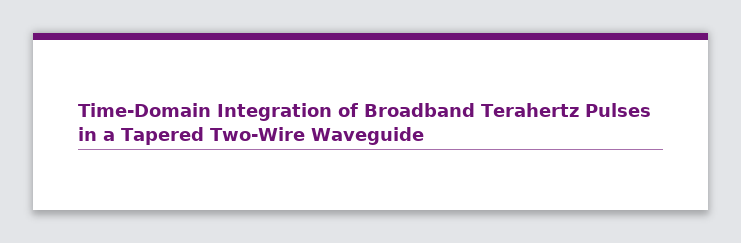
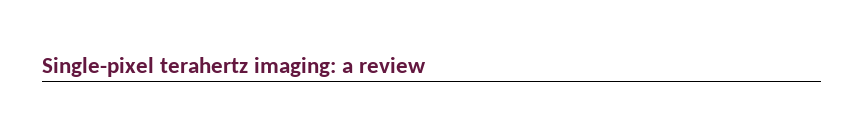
[78,103,651,121] [78,127,424,145] Time-Domain Integration of Broadband Terahertz Pulses in a Tapered Two-Wire Waveguide -> [42,57,427,77] Single-pixel terahertz imaging: a review

